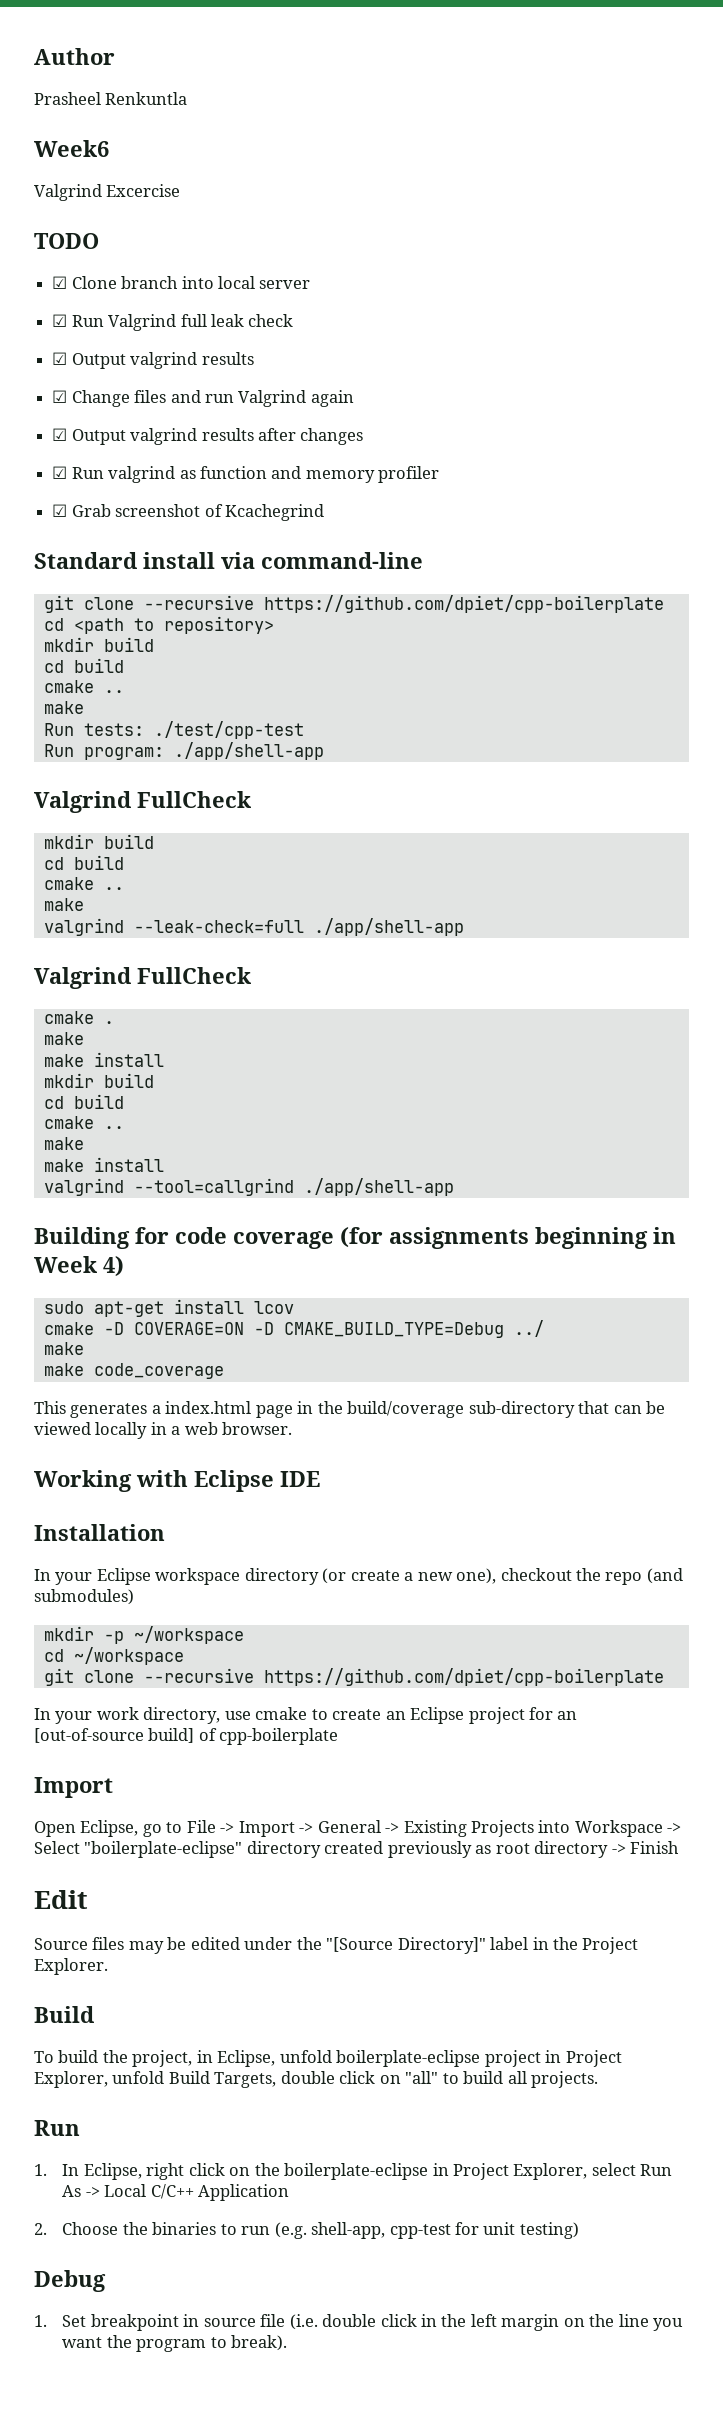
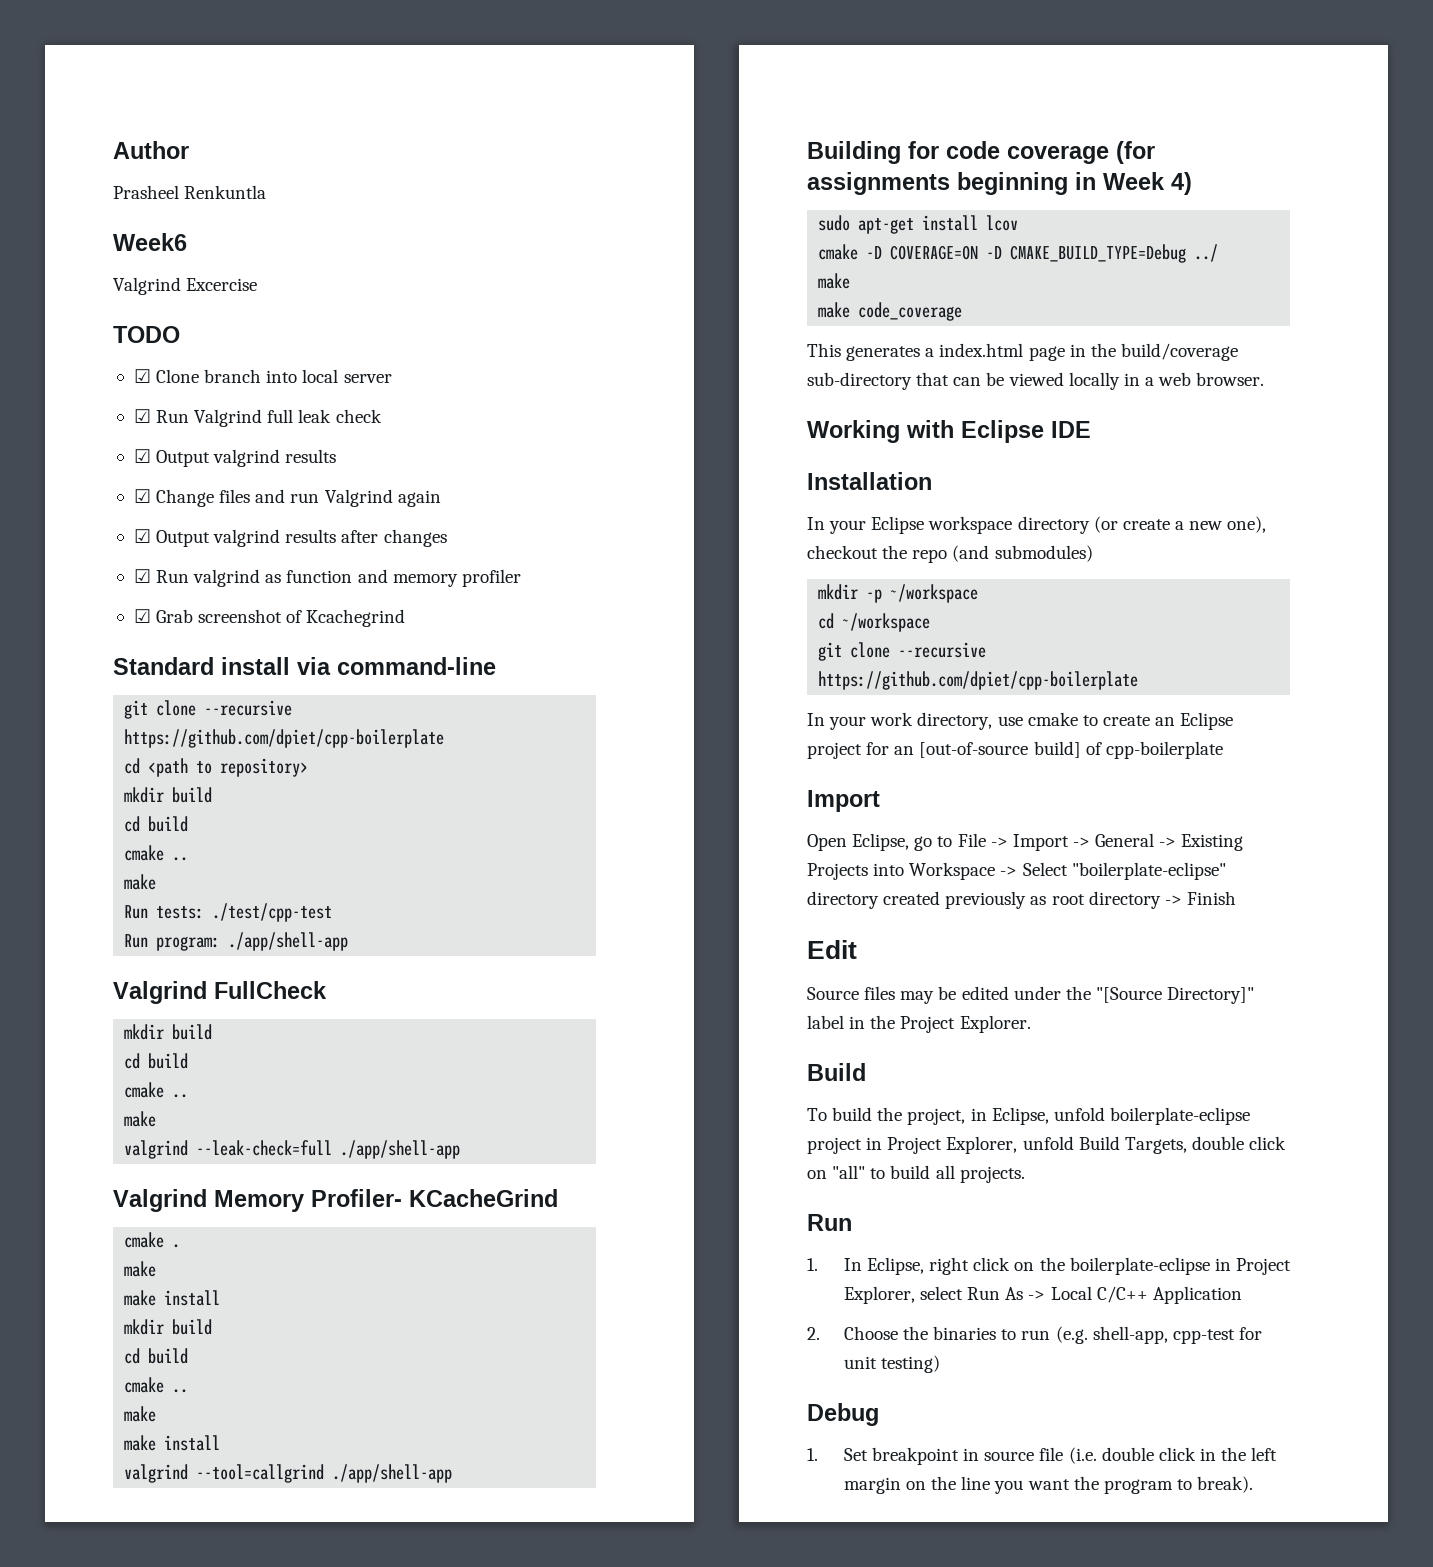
[137,967,251,984] FullCheck -> [214,1189,558,1212] Memory Profiler- KCacheGrind

